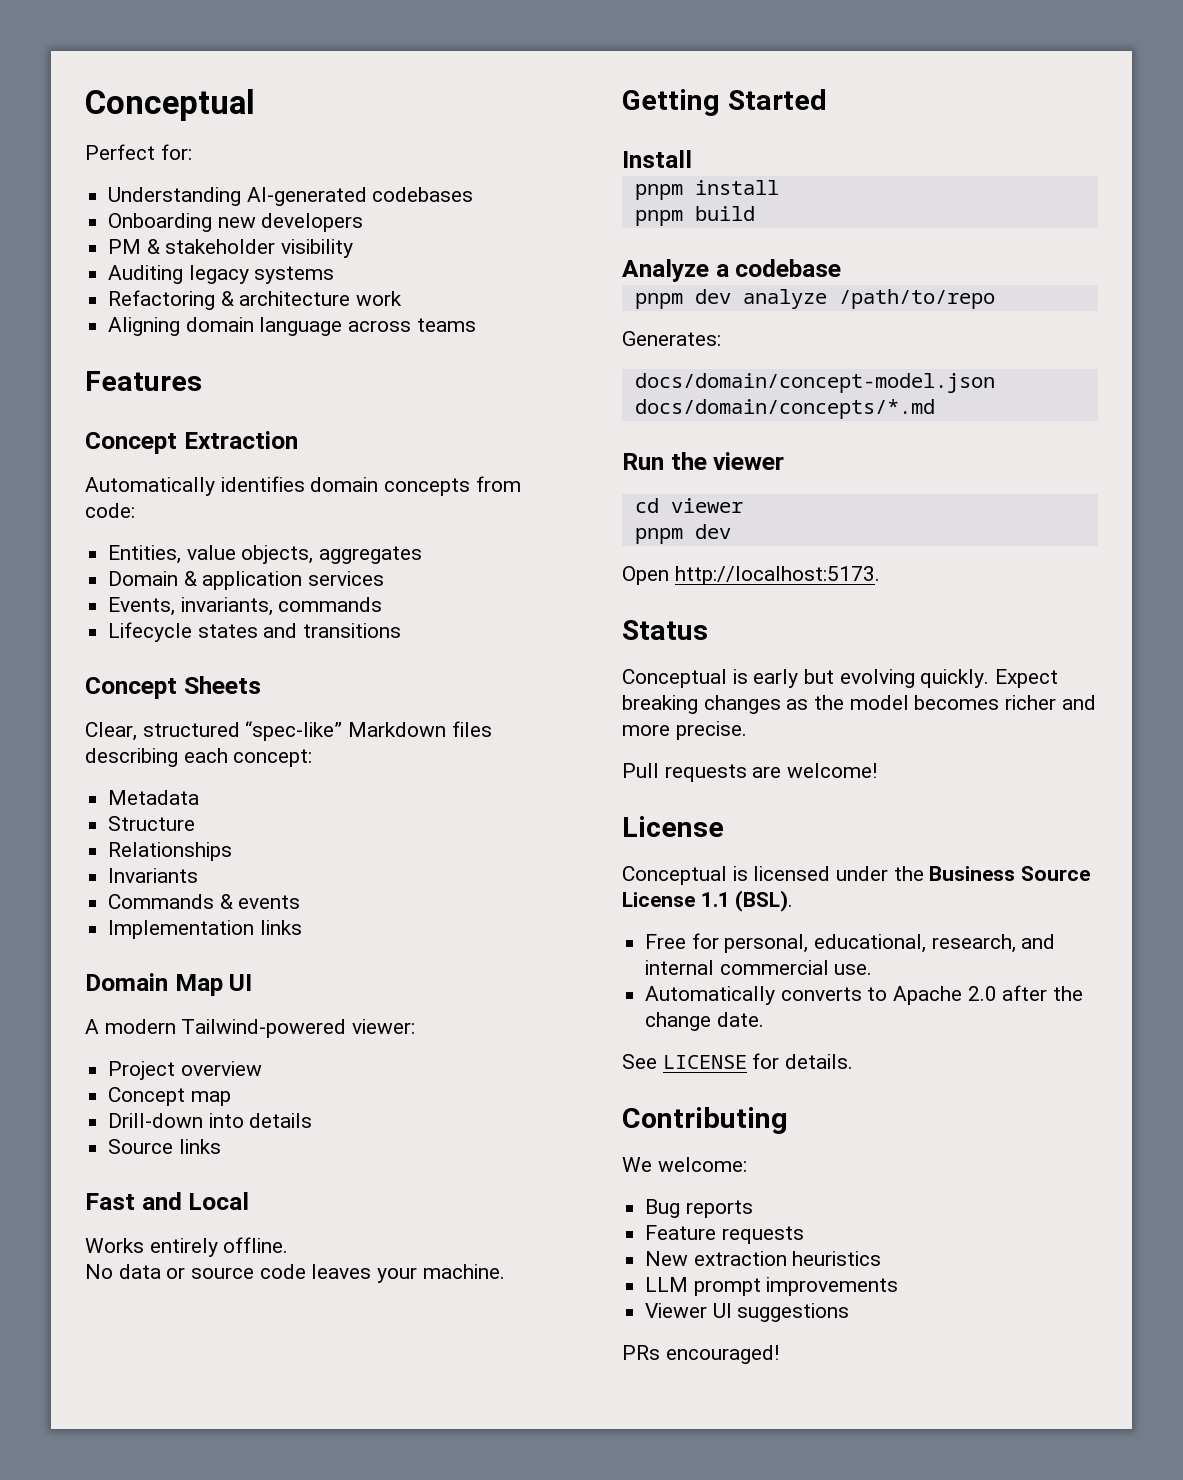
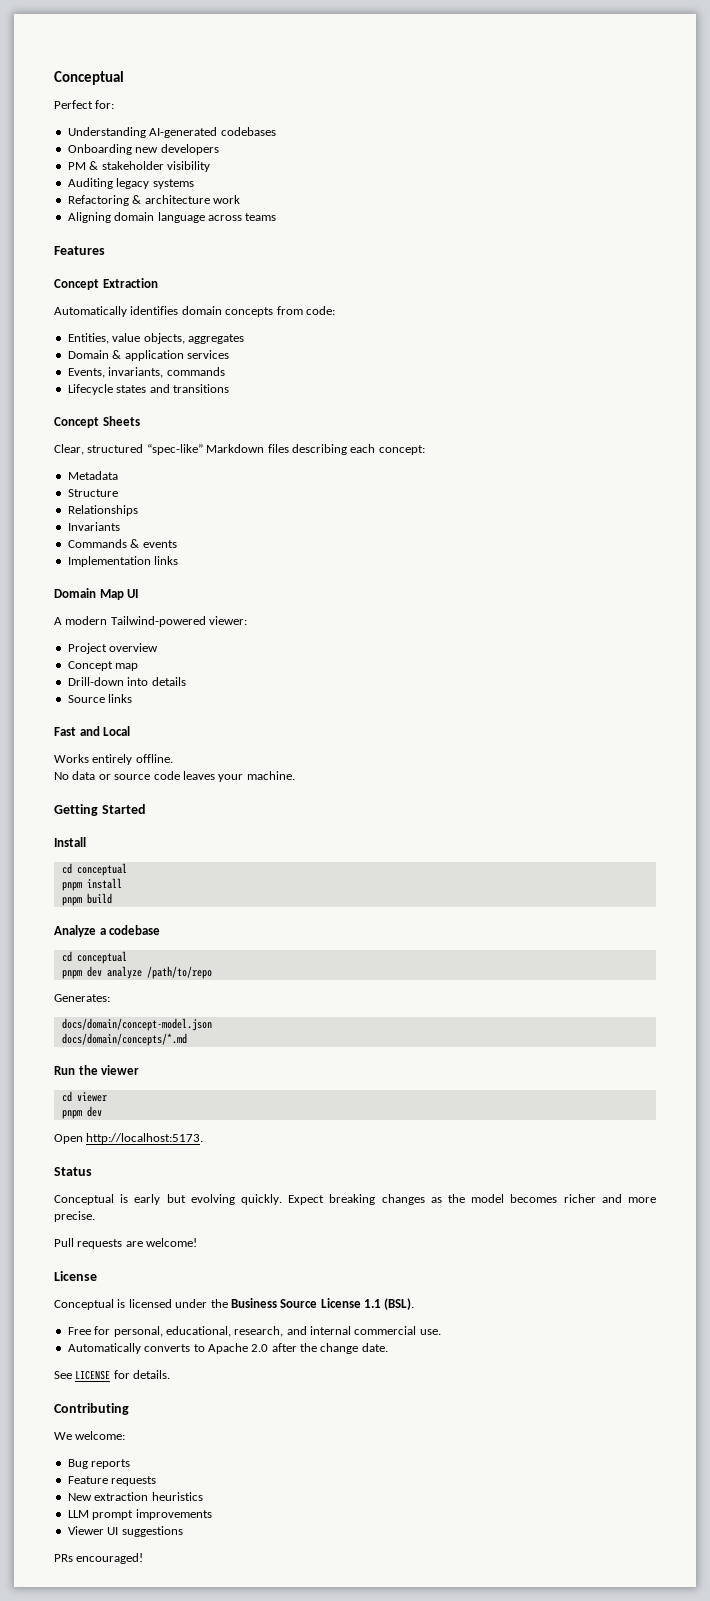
(692, 159) none -> [61,863,127,876] // cd conceptual
(842, 268) none -> [61,951,127,964] // cd conceptual

